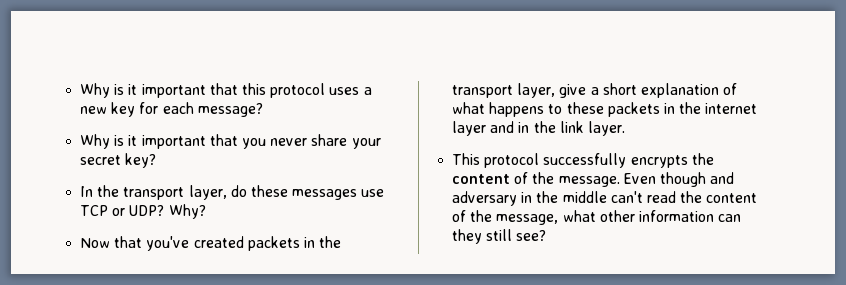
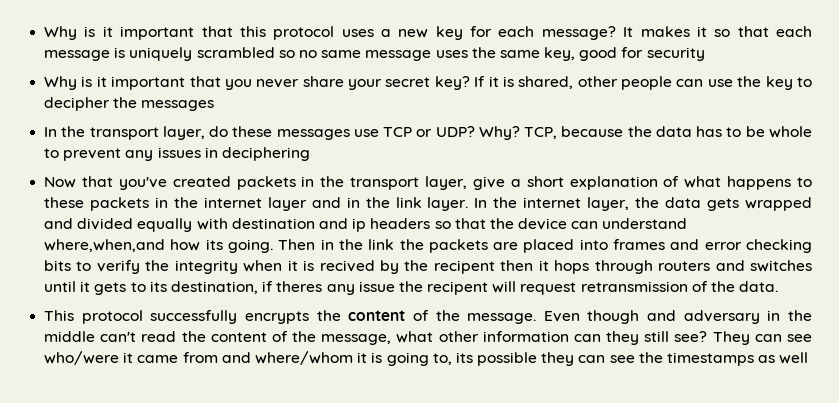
(263, 110) none -> [623,26,813,37] [44,47,705,61] It makes it so that each message is uniquely scrambled so no same message uses the same key, good for security
(157, 160) none -> [474,76,812,90] [44,97,215,111] If it is shared, other people can use the key to decipher the messages
(206, 211) none -> [524,126,812,139] [44,147,310,161] TCP, because the data has to be whole to prevent any issues in deciphering
(625, 128) none -> [474,197,813,211] [44,218,688,232] [44,239,813,253] [44,260,813,274] [44,281,779,295] In the internet layer, the data gets wrapped and divided equally with destination and ip headers so that the device can understand where,when,and how its going. Then in the link the packets are placed into frames and error checking bits to verify the integrity when it is recived by the recipent then it hops through routers and switches until it gets to its destination, if theres any issue the recipent will request retransmission of the data.
(547, 235) none -> [712,331,812,345] [44,351,809,366] They can see who/were it came from and where/whom it is going to, its possible they can see the timestamps as well

